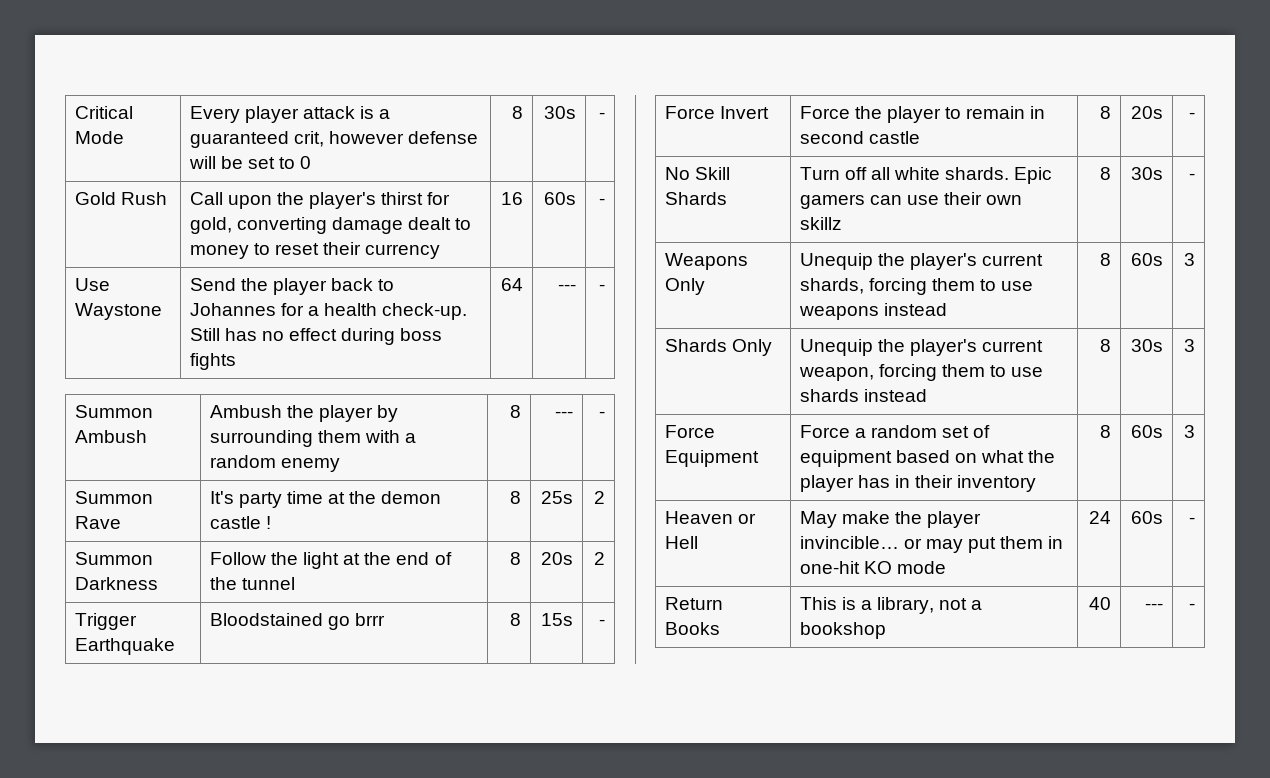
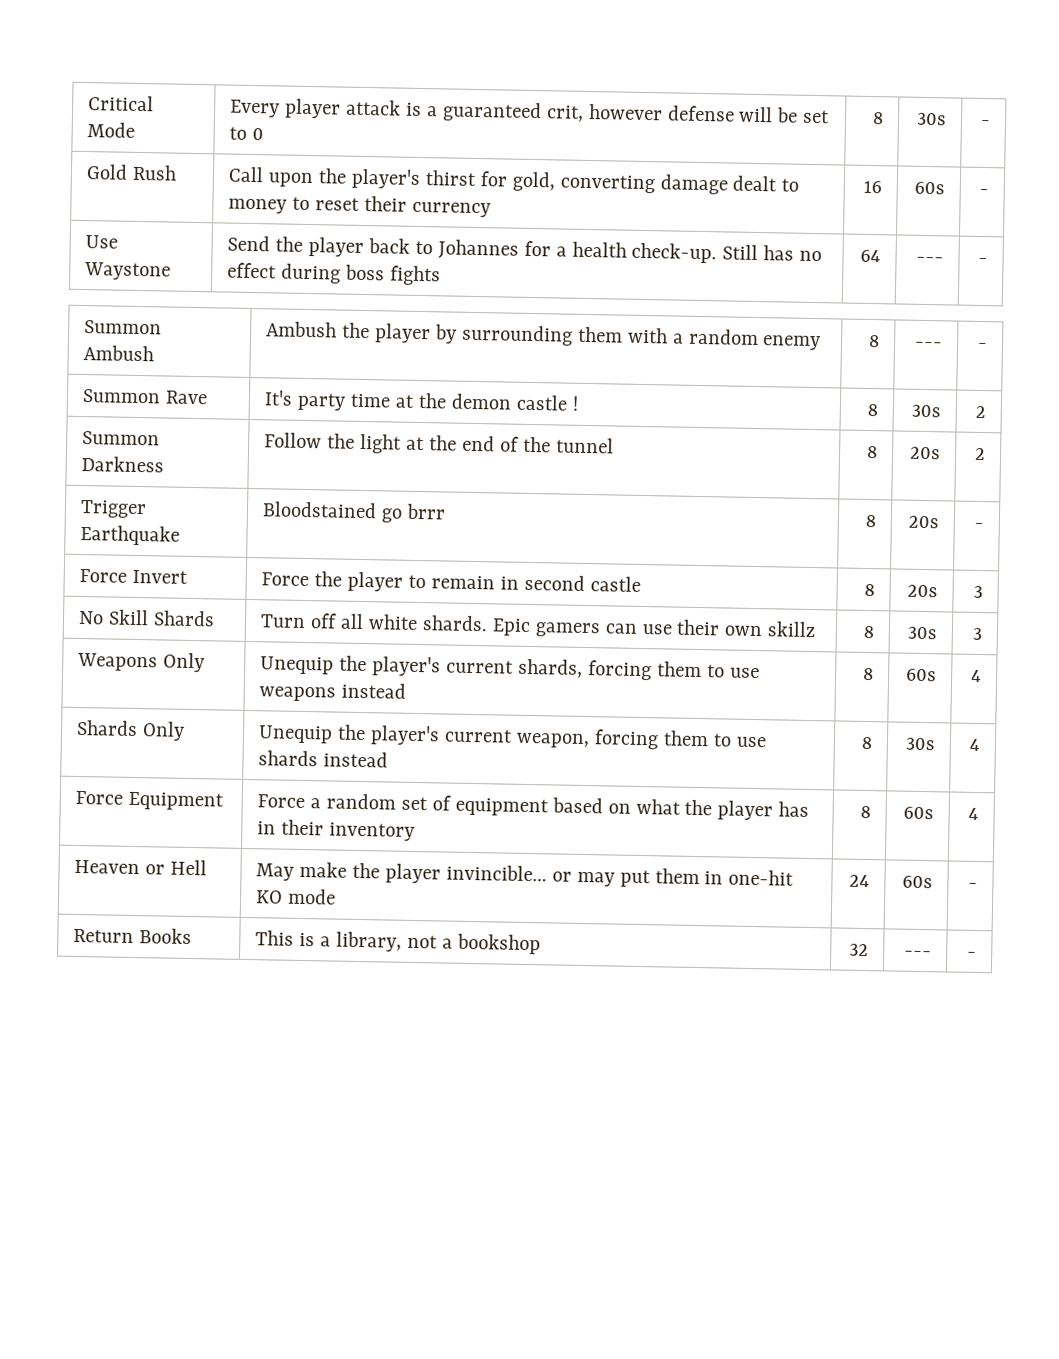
[541,491,574,504] 25s -> [911,404,942,418] 30s
[541,613,574,626] 15s -> [908,515,940,529] 20s
[1189,112,1196,119] - -> [973,585,984,599] 3
[1189,173,1196,180] - -> [972,627,983,641] 3
[1184,253,1196,266] 3 -> [971,669,983,683] 4
[1184,339,1196,352] 3 -> [969,738,982,752] 4
[1184,425,1196,438] 3 -> [968,807,980,821] 4
[1089,597,1112,610] 40 -> [849,943,870,957] 32

